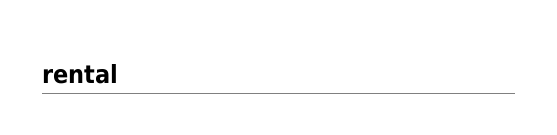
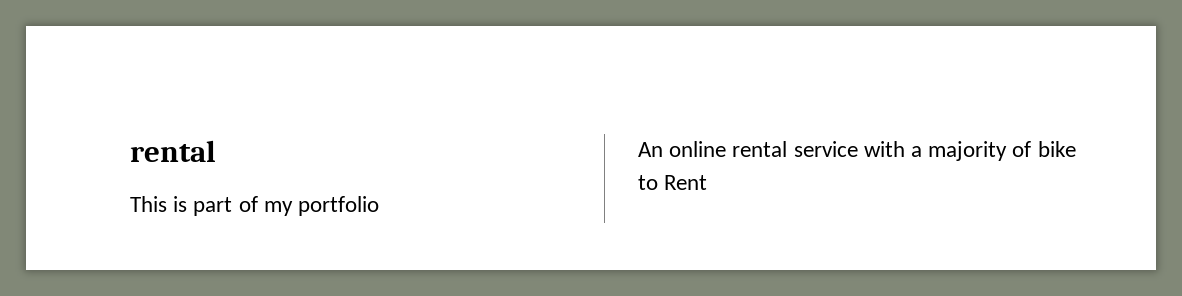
[42,64,118,84] rental -> [130,140,216,162] [130,196,380,216] [638,141,1076,161] [638,175,708,190] rental // This is part of my portfolio // An online rental service with a majority of bike to Rent

